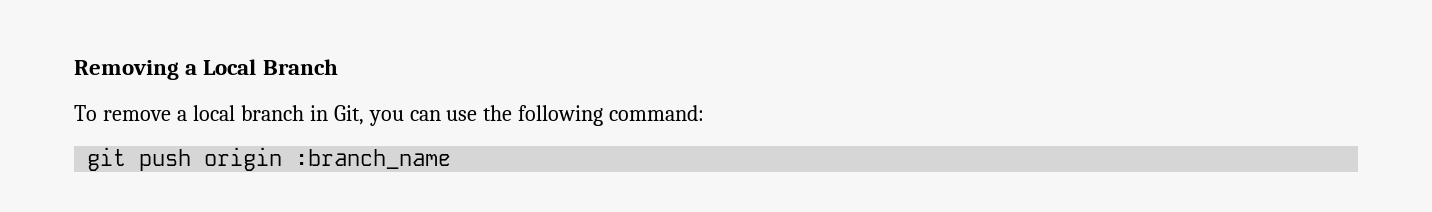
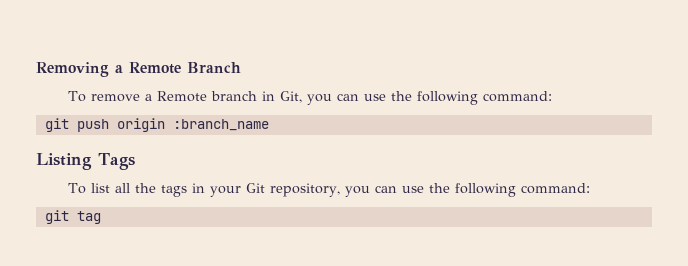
[203,59,257,75] Local -> [129,62,181,74] Remote
[192,105,235,121] local -> [156,91,207,102] Remote
(452, 159) none -> [36,153,135,170] [67,183,590,197] [44,210,101,224] // Listing Tags // To list all the tags in your Git repository, you can use the following command: // git tag

